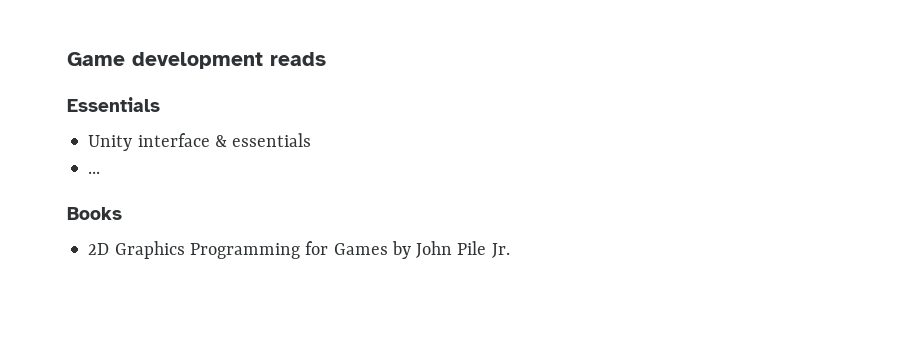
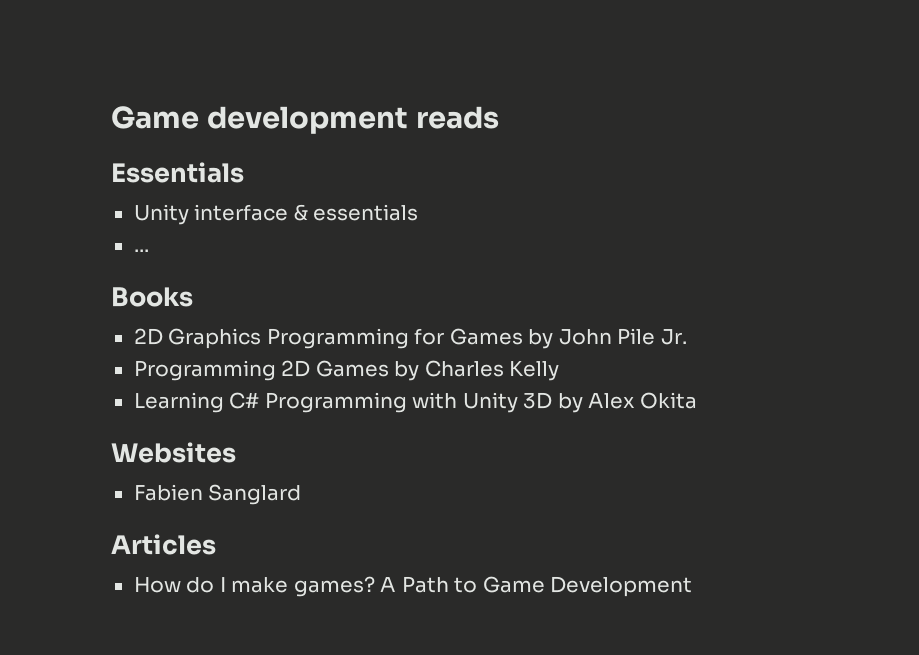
(510, 250) none -> [133,360,560,381] [133,392,697,413] [111,442,236,463] [133,484,302,505] [111,534,216,555] [133,576,693,597] // Programming 2D Games by Charles Kelly // Learning C# Programming with Unity 3D by Alex Okita // Websites // Fabien Sanglard // Articles // How do I make games? A Path to Game Development

